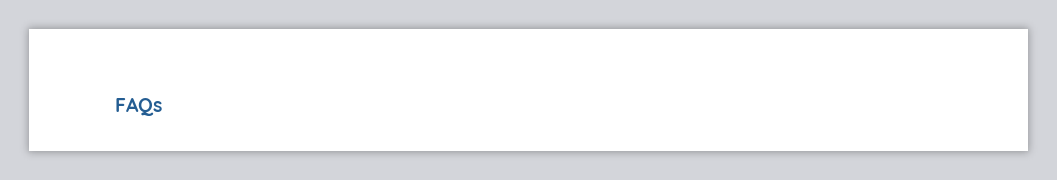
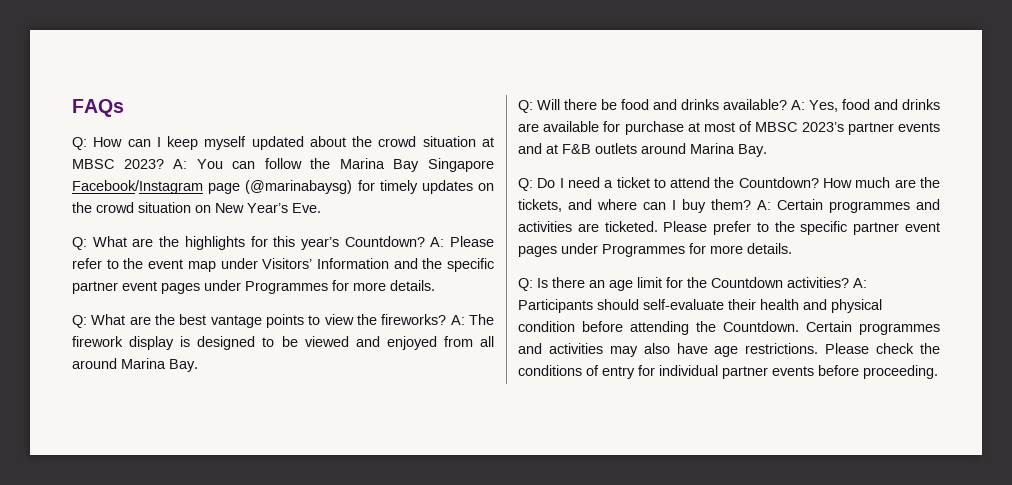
(162, 106) none -> [72,136,494,150] [72,158,494,172] [72,180,495,194] [72,202,321,213] [72,236,494,250] [72,258,494,272] [72,280,435,294] [72,314,494,328] [72,336,495,350] [72,358,198,372] [518,99,940,113] [518,121,940,135] [518,143,767,157] [518,177,941,191] [518,199,940,213] [518,221,940,235] [518,243,792,257] [518,277,867,291] [518,299,882,313] [518,321,940,335] [518,343,940,357] [518,365,938,379] // Q: How can I keep myself updated about the crowd situation at MBSC 2023? A: You can follow the Marina Bay Singapore Facebook/Instagram page (@marinabaysg) for timely updates on the crowd situation on New Year’s Eve. // Q: What are the highlights for this year’s Countdown? A: Please refer to the event map under Visitors’ Information and the specific partner event pages under Programmes for more details. // Q: What are the best vantage points to view the fireworks? A: The firework display is designed to be viewed and enjoyed from all around Marina Bay. // Q: Will there be food and drinks available? A: Yes, food and drinks are available for purchase at most of MBSC 2023’s partner events and at F&B outlets around Marina Bay. // Q: Do I need a ticket to attend the Countdown? How much are the tickets, and where can I buy them? A: Certain programmes and activities are ticketed. Please prefer to the specific partner event pages under Programmes for more details. // Q: Is there an age limit for the Countdown activities? A: Participants should self-evaluate their health and physical condition before attending the Countdown. Certain programmes and activities may also have age restrictions. Please check the conditions of entry for individual partner events before proceeding.

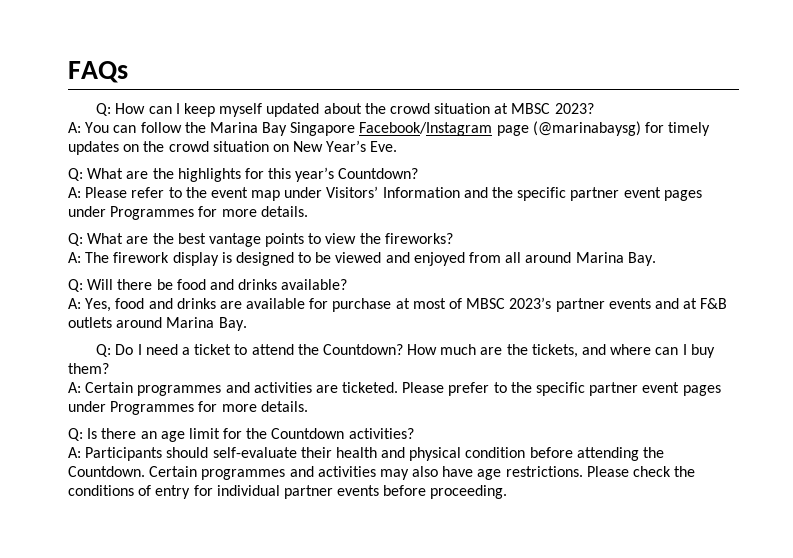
(164, 164) none -> (594, 108) //
(425, 241) none -> (419, 173) //
(447, 319) none -> (453, 238) //
(787, 104) none -> (348, 284) //
(751, 204) none -> (109, 368) //
(849, 282) none -> (414, 433) //

